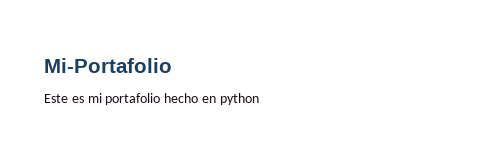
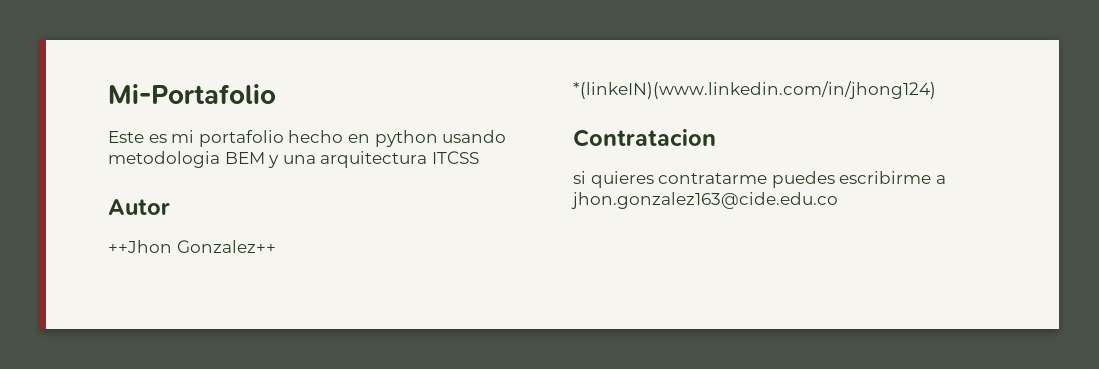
(259, 99) none -> [442,130,507,143] [108,151,479,168] [108,199,170,215] [108,240,276,253] [573,81,936,99] [573,129,716,147] [573,171,946,188] [571,192,838,209] usando metodologia BEM y una arquitectura ITCSS // Autor // ++Jhon Gonzalez++ *(linkeIN)(www.linkedin.com/in/jhong124) // Contratacion // si quieres contratarme puedes escribirme a jhon.gonzalez163@cide.edu.co

